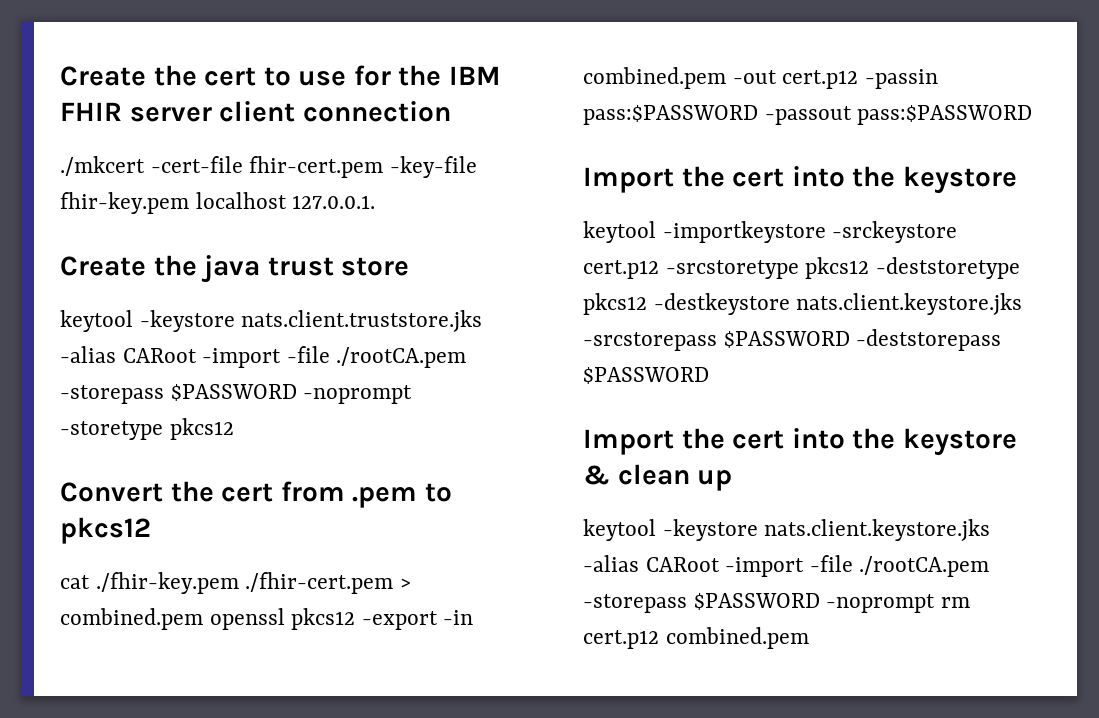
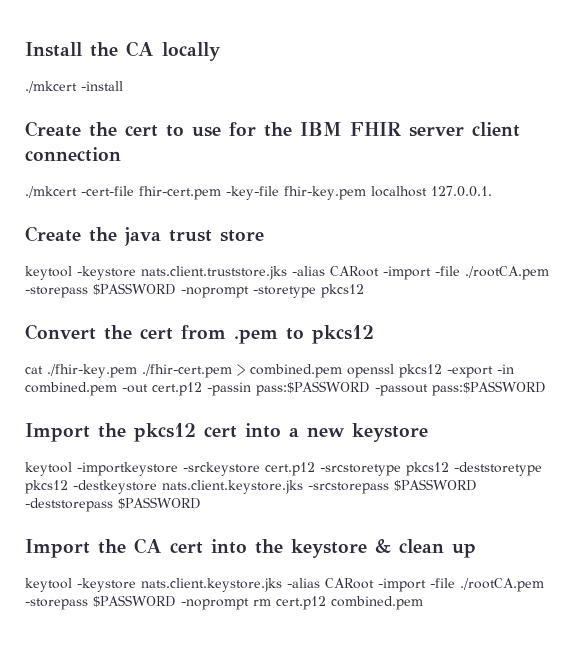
(60, 76) none -> [25,41,221,61] [25,81,123,93] Install the CA locally // ./mkcert -install //
[732,166,896,187] cert into the -> [134,423,345,442] pkcs12 cert into a new
(725, 438) none -> [134,538,162,554] CA

